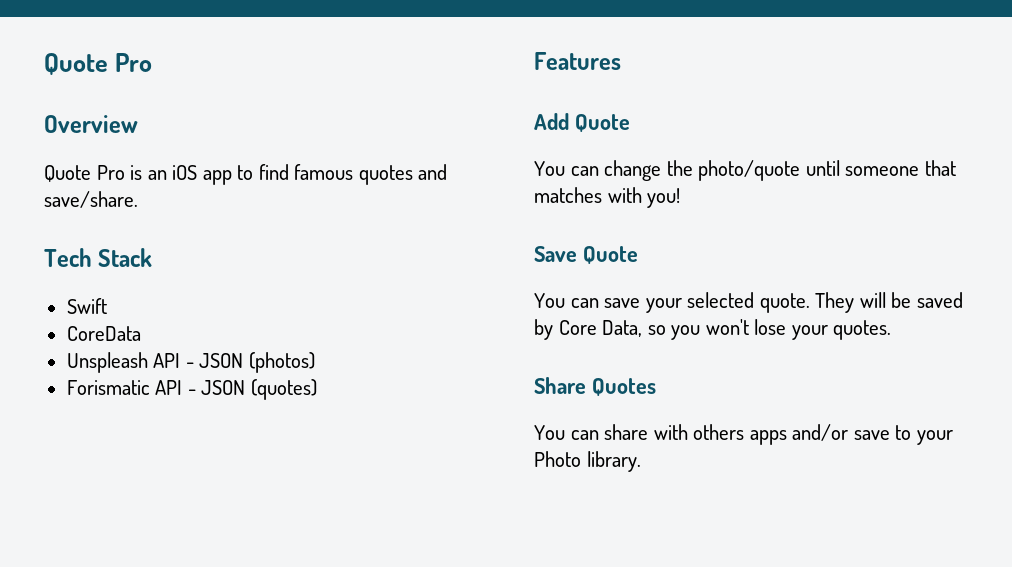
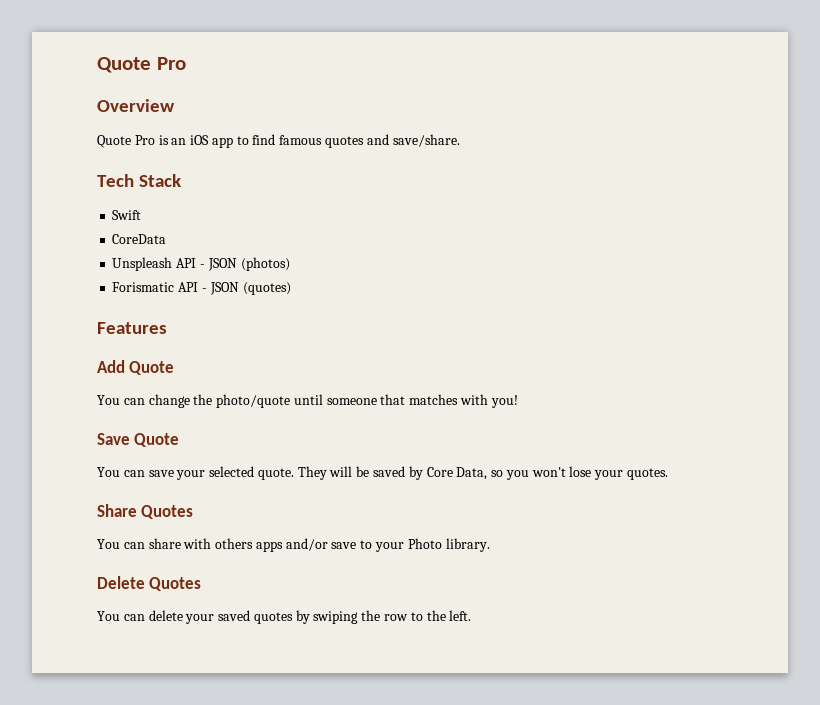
(641, 461) none -> [97,576,202,591] [97,610,472,624] // Delete Quotes // You can delete your saved quotes by swiping the row to the left.

